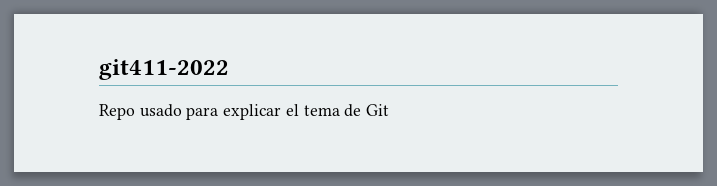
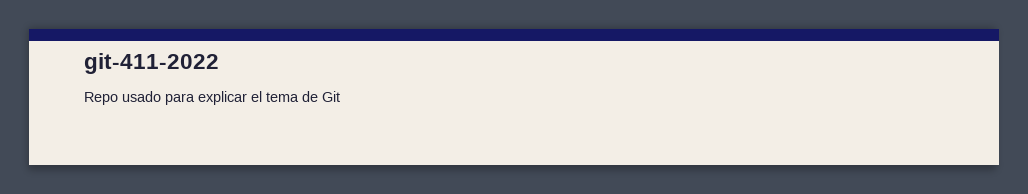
[99,59,229,80] git411-2022 -> [84,53,219,74] git-411-2022

